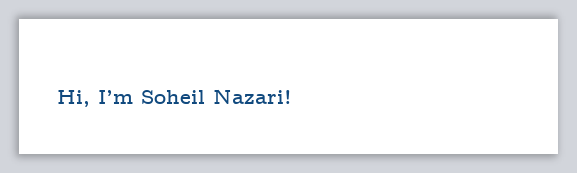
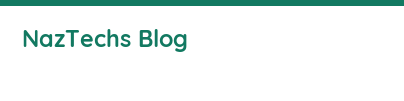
[57,89,292,107] Hi, I’m Soheil Nazari! -> [22,29,188,52] NazTechs Blog

